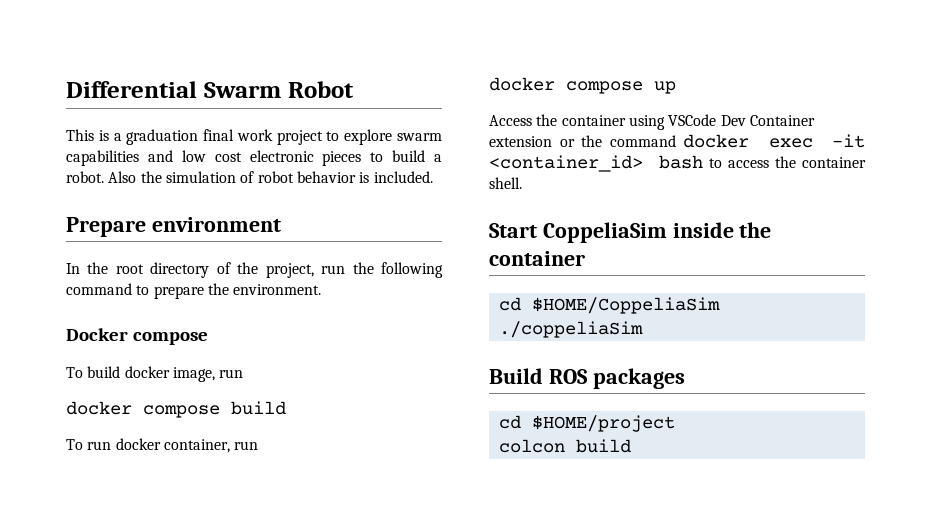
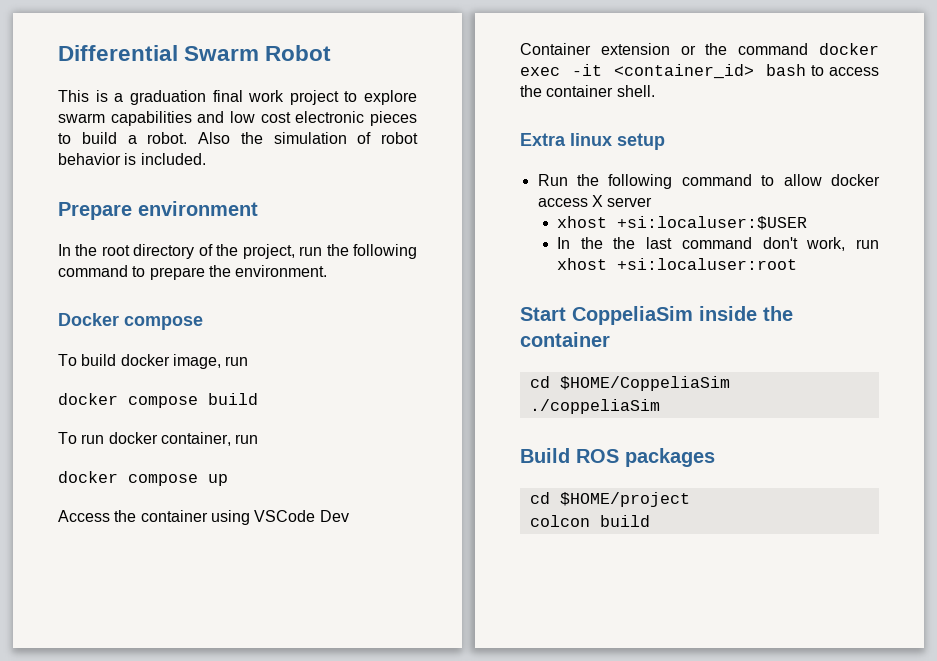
(522, 183) none -> [520,133,665,150] [537,174,880,189] [537,195,653,207] [556,216,807,230] [556,237,879,251] [556,258,797,270] // Extra linux setup // Run the following command to allow docker access X server // xhost +si:localuser:$USER // In the the last command don't work, run xhost +si:localuser:root

